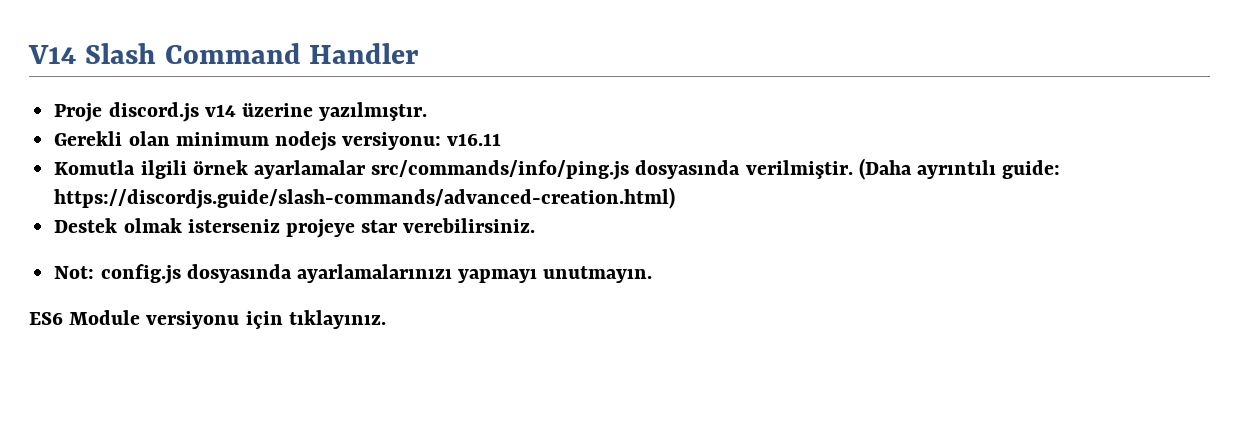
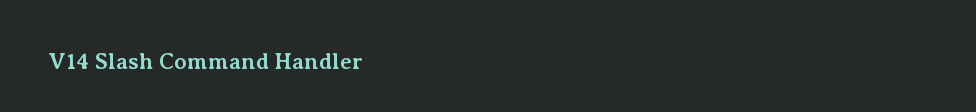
[54,102,428,122] [54,131,502,151] [54,158,1061,180] [54,187,676,209] [54,218,536,238] [54,264,653,284] [29,310,386,329] // Proje discord.js v14 üzerine yazılmıştır. // Gerekli olan minimum nodejs versiyonu: v16.11 // Komutla ilgili örnek ayarlamalar src/commands/info/ping.js dosyasında verilmiştir. (Daha ayrıntılı guide: https://discordjs.guide/slash-commands/advanced-creation.html) // Destek olmak isterseniz projeye star verebilirsiniz. // Not: config.js dosyasında ayarlamalarınızı yapmayı unutmayın. // ES6 Module versiyonu için tıklayınız. -> (364, 61) none

